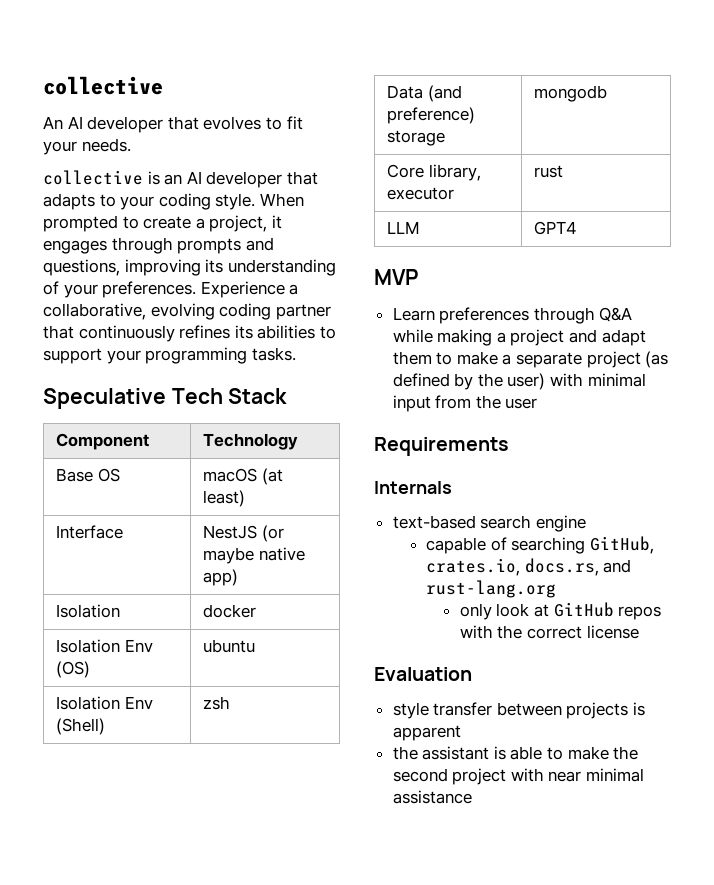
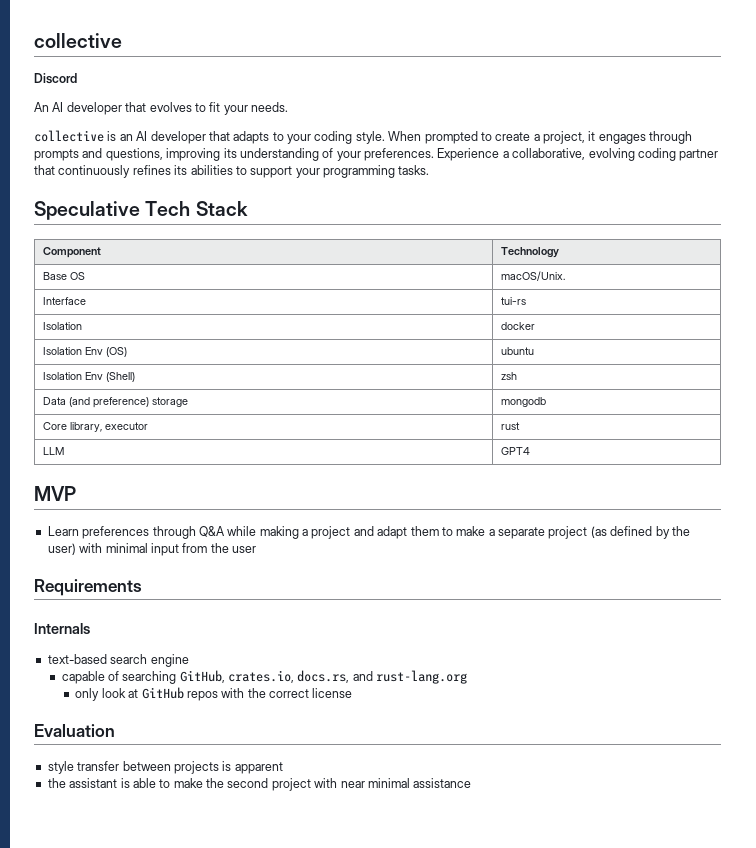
[43,76,163,95] collective -> [34,33,122,48] [34,73,77,84] collective // Discord
[203,468,283,485] [203,490,246,507] [56,525,124,539] [203,525,284,542] [203,547,305,564] [203,569,239,586] macOS (at least) // Interface | NestJS (or maybe native app) -> [500,271,565,281] [42,297,86,305] [500,297,526,305] macOS/Unix. // Interface | tui-rs

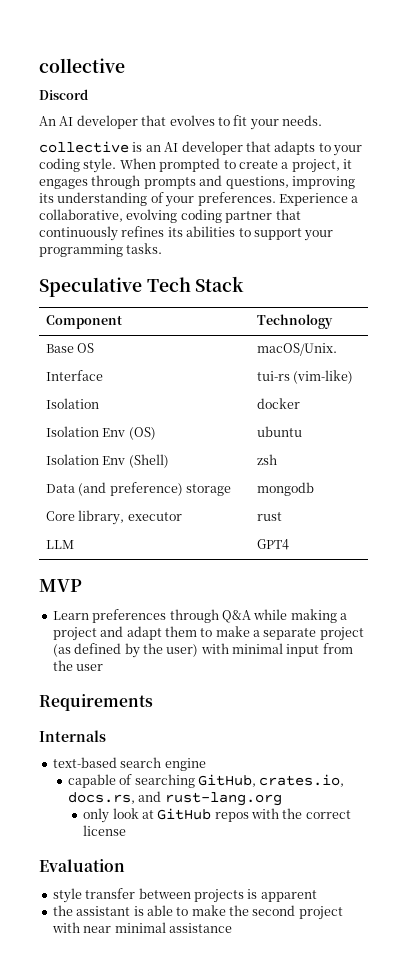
(526, 301) none -> [293,370,354,384] (vim-like)

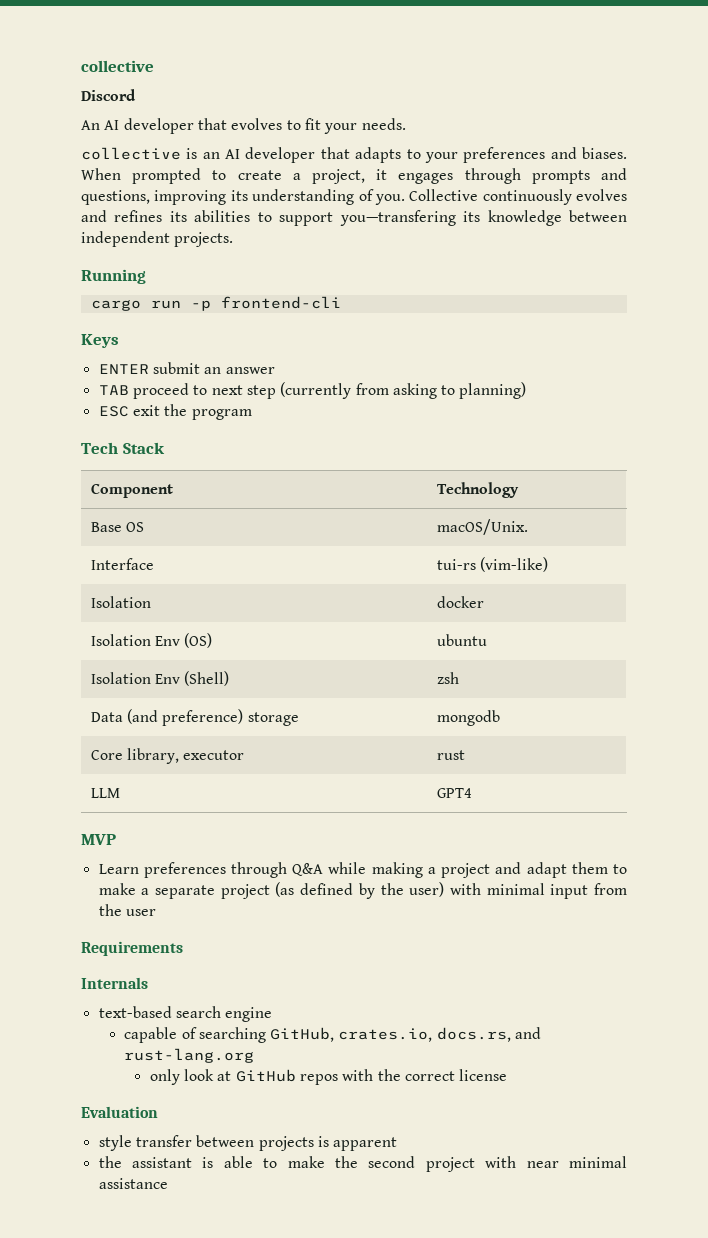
[39,158,117,173] coding style. -> [463,147,628,163] preferences and biases.
[165,192,359,207] [39,209,301,223] [39,226,118,241] your preferences. Experience a collaborative, evolving coding partner that continuously -> [374,189,627,205] [81,210,107,222] you. Collective continuously evolves and
[304,230,334,241] [39,243,163,257] [39,277,142,297] your programming tasks. // Speculative -> [339,210,627,226] [81,231,234,247] [81,269,146,284] [90,296,341,311] [81,334,119,348] [98,362,275,374] [98,382,527,399] [98,404,252,420] you—transfering its knowledge between independent projects. // Running // cargo run -p frontend-cli // Keys // ENTER submit an answer // TAB proceed to next step (currently from asking to planning) // ESC exit the program //

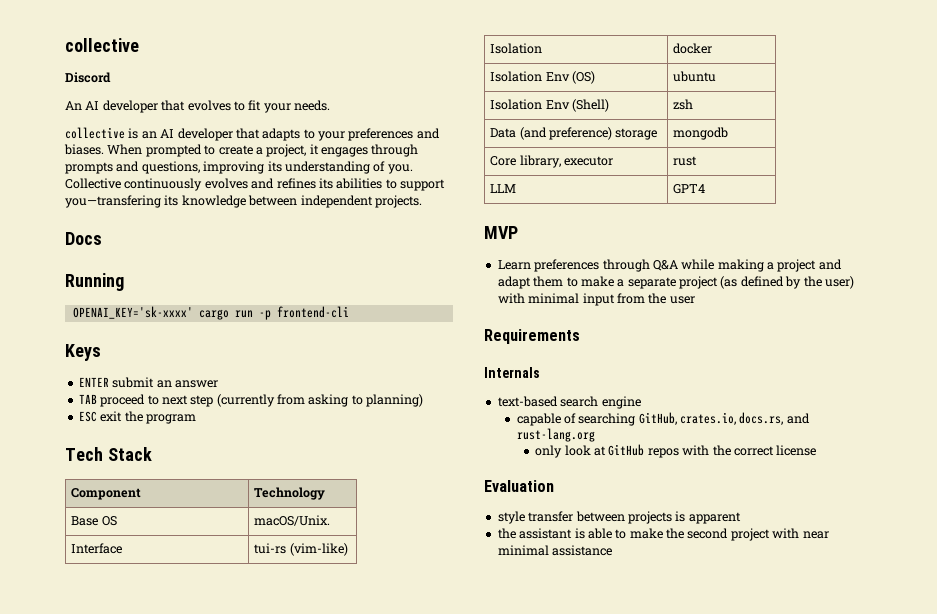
(234, 239) none -> [65,232,102,245] // Docs
(146, 276) none -> [72,306,193,319] OPENAI_KEY='sk-xxxx'

